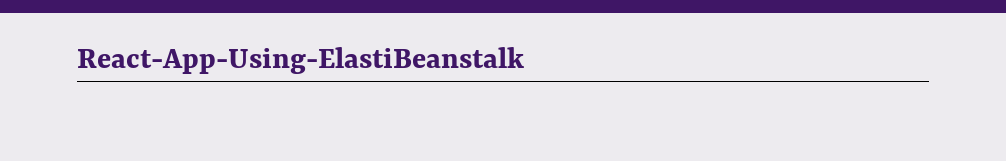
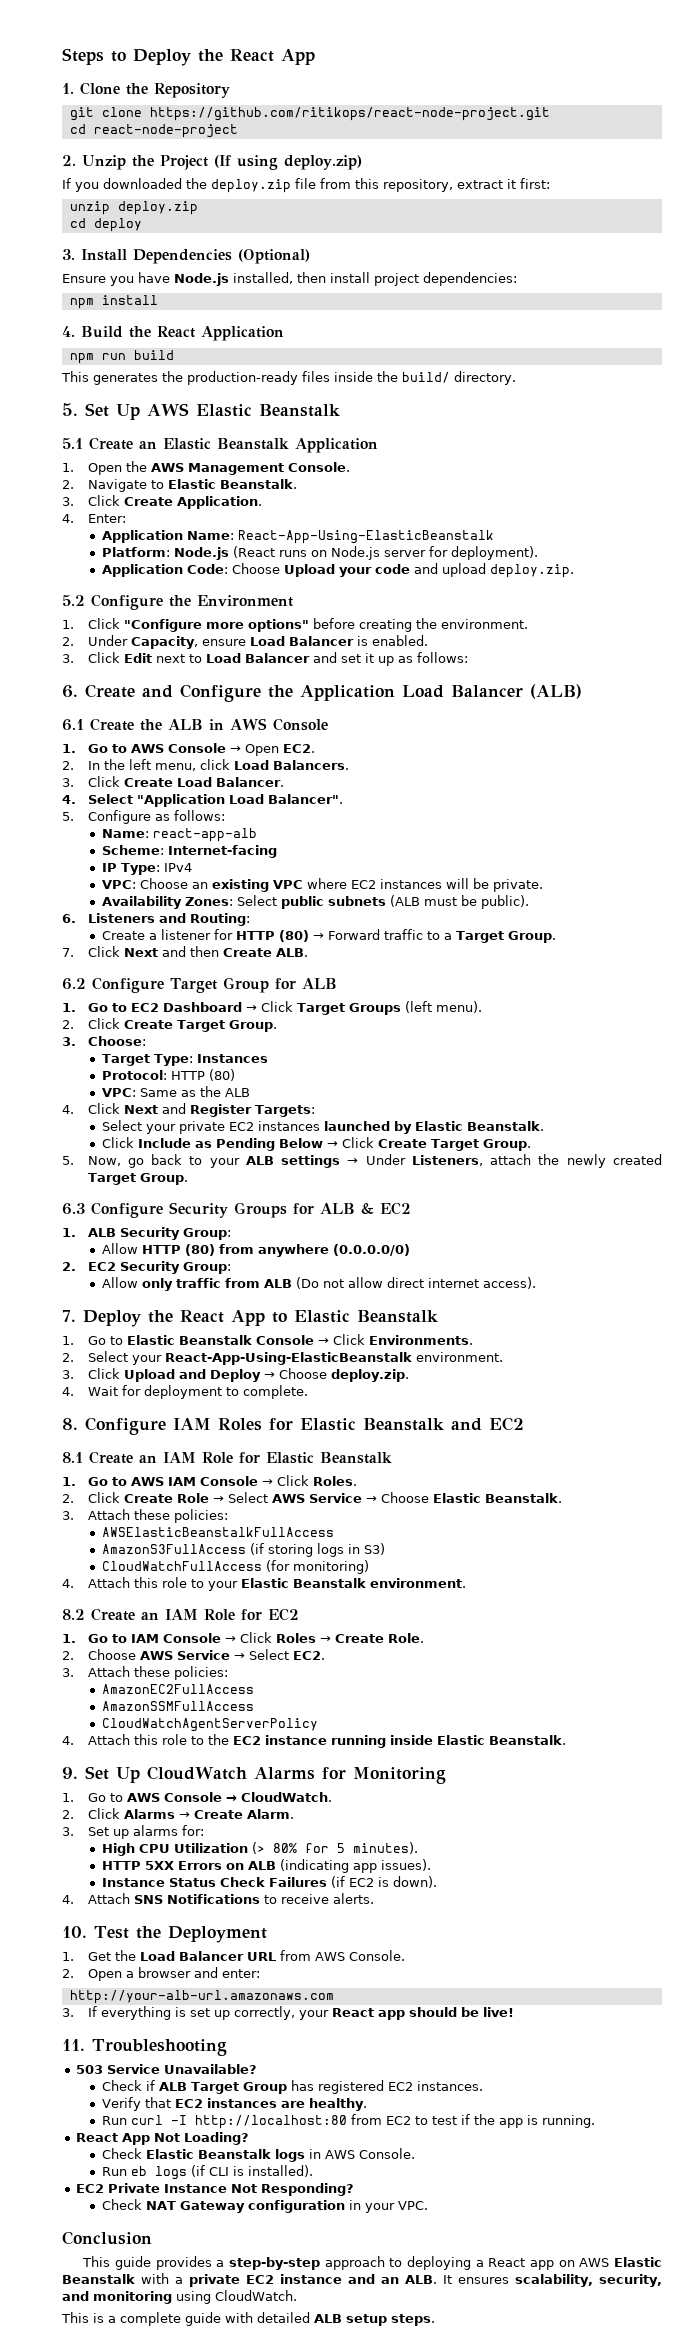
[77,47,524,74] React-App-Using-ElastiBeanstalk -> [62,48,315,66] [62,82,230,98] [69,107,550,121] [69,124,238,138] [62,155,362,170] [62,178,550,193] [69,201,198,215] [69,218,142,232] [62,249,310,264] [62,272,517,286] [69,295,158,309] [62,326,284,341] [69,350,174,364] [61,371,516,385] [62,403,340,420] [62,437,378,453] [62,461,350,475] [62,479,297,492] [62,495,262,509] [62,514,126,523] [101,530,494,544] [101,546,538,560] [101,563,574,578] [62,594,293,610] [62,618,528,632] [62,635,428,649] [62,652,468,666] [62,684,582,702] [62,718,328,731] [62,743,315,756] [62,759,349,771] [62,776,284,787] [62,794,343,807] [62,810,225,824] [101,828,257,842] [101,845,277,858] [101,863,192,875] [101,878,543,892] [101,895,529,909] [62,913,250,926] [101,929,556,943] [62,946,308,957] [62,977,337,993] [62,1001,482,1015] [62,1018,277,1032] [62,1036,146,1046] [101,1054,268,1066] [101,1069,235,1081] [101,1086,250,1097] [62,1103,315,1117] [101,1120,544,1134] [101,1137,531,1151] [62,1154,662,1168] [87,1173,188,1185] [62,1202,411,1218] [62,1227,231,1240] [101,1243,410,1257] [62,1261,231,1274] [101,1277,536,1291] [62,1310,438,1327] [62,1334,473,1345] [62,1351,503,1365] [62,1368,409,1382] [62,1385,308,1399] [62,1417,524,1435] [62,1451,392,1464] [62,1475,357,1486] [62,1492,562,1503] [62,1509,228,1523] [101,1527,334,1537] [101,1543,385,1557] [101,1560,369,1574] [62,1577,466,1591] [62,1608,299,1621] [62,1632,424,1643] [62,1649,325,1660] [62,1666,228,1680] [101,1684,254,1694] [101,1701,254,1711] [101,1718,318,1732] [62,1734,566,1748] [62,1766,446,1784] [62,1792,332,1802] [62,1808,294,1819] [62,1825,204,1839] [101,1842,418,1856] [101,1859,431,1873] [101,1876,437,1888] [62,1893,374,1904] [62,1926,267,1943] [62,1950,405,1961] [62,1967,260,1981] [69,1990,334,2004] [62,2006,514,2020] [62,2039,227,2056] [76,2064,258,2074] [101,2080,483,2094] [101,2097,367,2111] [101,2114,595,2129] [76,2132,250,2145] [101,2148,415,2162] [101,2165,313,2180] [76,2183,355,2196] [101,2199,428,2213] [62,2231,152,2245] [82,2256,663,2270] [62,2273,663,2287] [62,2290,297,2304] [61,2312,435,2326] Steps to Deploy the React App // 1. Clone the Repository // git clone https://github.com/ritikops/react-node-project.git // cd react-node-project // 2. Unzip the Project (If using deploy.zip) // If you downloaded the deploy.zip file from this repository, extract it first: // unzip deploy.zip // cd deploy // 3. Install Dependencies (Optional) // Ensure you have Node.js installed, then install project dependencies: // npm install // 4. Build the React Application // npm run build // This generates the production-ready files inside the build/ directory. // 5. Set Up AWS Elastic Beanstalk // 5.1 Create an Elastic Beanstalk Application // 1. Open the AWS Management Console. // 2. Navigate to Elastic Beanstalk. // 3. Click Create Application. // 4. Enter: // Application Name: React-App-Using-ElasticBeanstalk // Platform: Node.js (React runs on Node.js server for deployment). // Application Code: Choose Upload your code and upload deploy.zip. // 5.2 Configure the Environment // 1. Click "Configure more options" before creating the environment. // 2. Under Capacity, ensure Load Balancer is enabled. // 3. Click Edit next to Load Balancer and set it up as follows: // 6. Create and Configure the Application Load Balancer (ALB) // 6.1 Create the ALB in AWS Console // 1. Go to AWS Console → Open EC2. // 2. In the left menu, click Load Balancers. // 3. Click Create Load Balancer. // 4. Select "Application Load Balancer". // 5. Configure as follows: // Name: react-app-alb // Scheme: Internet-facing // IP Type: IPv4 // VPC: Choose an existing VPC where EC2 instances will be private. // Availability Zones: Select public subnets (ALB must be public). // 6. Listeners and Routing: // Create a listener for HTTP (80) → Forward traffic to a Target Group. // 7. Click Next and then Create ALB. // 6.2 Configure Target Group for ALB // 1. Go to EC2 Dashboard → Click Target Groups (left menu). // 2. Click Create Target Group. // 3. Choose: // Target Type: Instances // Protocol: HTTP (80) // VPC: Same as the ALB // 4. Click Next and Register Targets: // Select your private EC2 instances launched by Elastic Beanstalk. // Click Include as Pending Below → Click Create Target Group. // 5. Now, go back to your ALB settings → Under Listeners, attach the newly created Target Group. // 6.3 Configure Security Groups for ALB & EC2 // 1. ALB Security Group: // Allow HTTP (80) from anywhere (0.0.0.0/0) // 2. EC2 Security Group: // Allow only traffic from ALB (Do not allow direct internet access). // 7. Deploy the React App to Elastic Beanstalk // 1. Go to Elastic Beanstalk Console → Click Environments. // 2. Select your React-App-Using-ElasticBeanstalk environment. // 3. Click Upload and Deploy → Choose deploy.zip. // 4. Wait for deployment to complete. // 8. Configure IAM Roles for Elastic Beanstalk and EC2 // 8.1 Create an IAM Role for Elastic Beanstalk // 1. Go to AWS IAM Console → Click Roles. // 2. Click Create Role → Select AWS Service → Choose Elastic Beanstalk. // 3. Attach these policies: // AWSElasticBeanstalkFullAccess // AmazonS3FullAccess (if storing logs in S3) // CloudWatchFullAccess (for monitoring) // 4. Attach this role to your Elastic Beanstalk environment. // 8.2 Create an IAM Role for EC2 // 1. Go to IAM Console → Click Roles → Create Role. // 2. Choose AWS Service → Select EC2. // 3. Attach these policies: // AmazonEC2FullAccess // AmazonSSMFullAccess // CloudWatchAgentServerPolicy // 4. Attach this role to the EC2 instance running inside Elastic Beanstalk. // 9. Set Up CloudWatch Alarms for Monitoring // 1. Go to AWS Console → CloudWatch. // 2. Click Alarms → Create Alarm. // 3. Set up alarms for: // High CPU Utilization (> 80% for 5 minutes). // HTTP 5XX Errors on ALB (indicating app issues). // Instance Status Check Failures (if EC2 is down). // 4. Attach SNS Notifications to receive alerts. // 10. Test the Deployment // 1. Get the Load Balancer URL from AWS Console. // 2. Open a browser and enter: // http://your-alb-url.amazonaws.com // 3. If everything is set up correctly, your React app should be live! // 11. Troubleshooting // 503 Service Unavailable? // Check if ALB Target Group has registered EC2 instances. // Verify that EC2 instances are healthy. // Run curl -I http://localhost:80 from EC2 to test if the app is running. // React App Not Loading? // Check Elastic Beanstalk logs in AWS Console. // Run eb logs (if CLI is installed). // EC2 Private Instance Not Responding? // Check NAT Gateway configuration in your VPC. // Conclusion // This guide provides a step-by-step approach to deploying a React app on AWS Elastic Beanstalk with a private EC2 instance and an ALB. It ensures scalability, security, and monitoring using CloudWatch. // This is a complete guide with detailed ALB setup steps.

